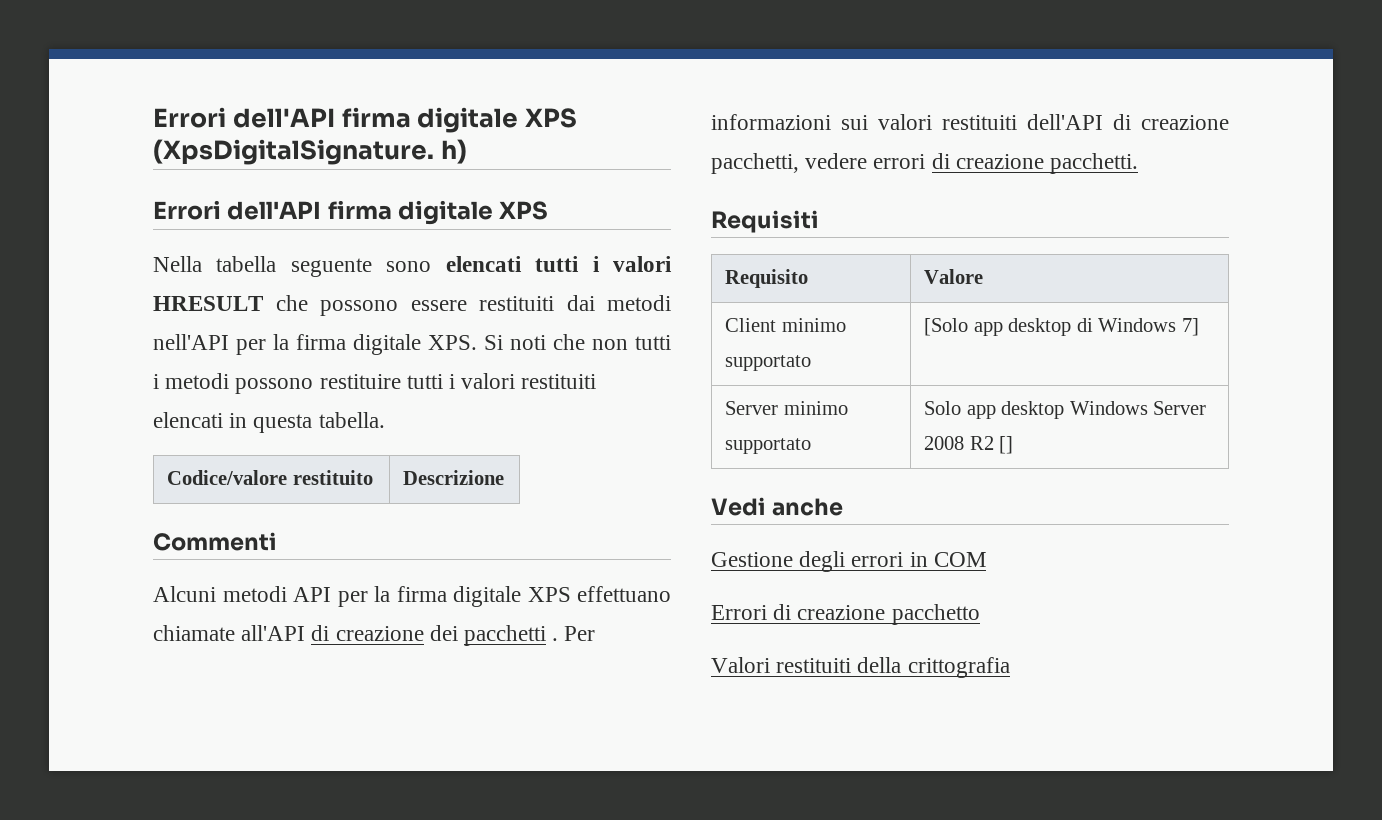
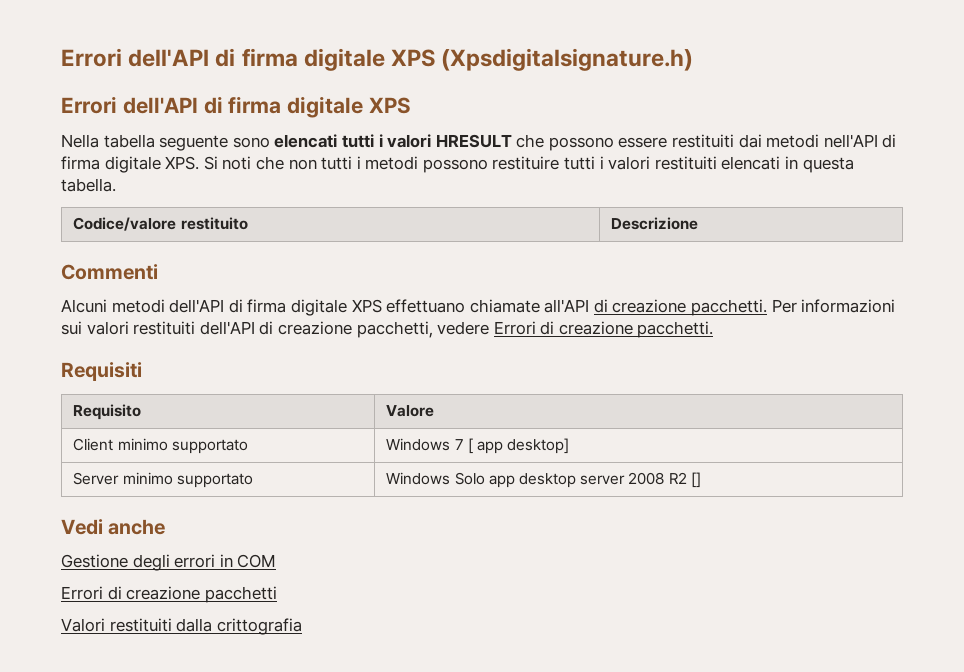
[153,107,577,133] [153,139,467,165] [153,200,322,220] Errori dell'API firma digitale XPS (XpsDigitalSignature. h) // Errori dell'API -> [61,48,694,71] [61,96,223,114] Errori dell'API di firma digitale XPS (Xpsdigitalsignature.h) // Errori dell'API di
[236,334,289,355] per la -> [882,134,897,148] di
[293,586,390,607] API per la -> [169,299,243,313] dell'API di
[429,625,559,646] dei pacchetti . -> [691,299,768,316] pacchetti.
[873,154,926,169] errori -> [493,321,536,335] Errori
[924,318,1199,336] [Solo app desktop di Windows 7] -> [386,438,570,454] Windows 7 [ app desktop]
(812, 446) none -> [386,472,451,485] Windows
[1069,401,1207,415] Windows Server -> [580,475,626,485] server
[891,604,980,625] pacchetto -> [204,586,277,603] pacchetti
[857,657,902,673] della -> [176,618,213,632] dalla

